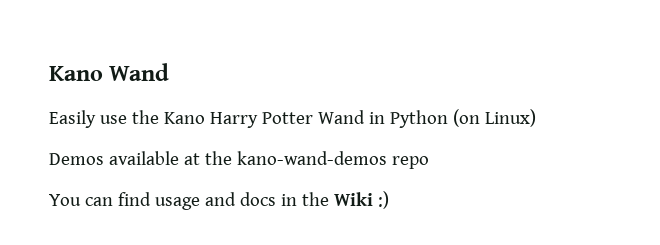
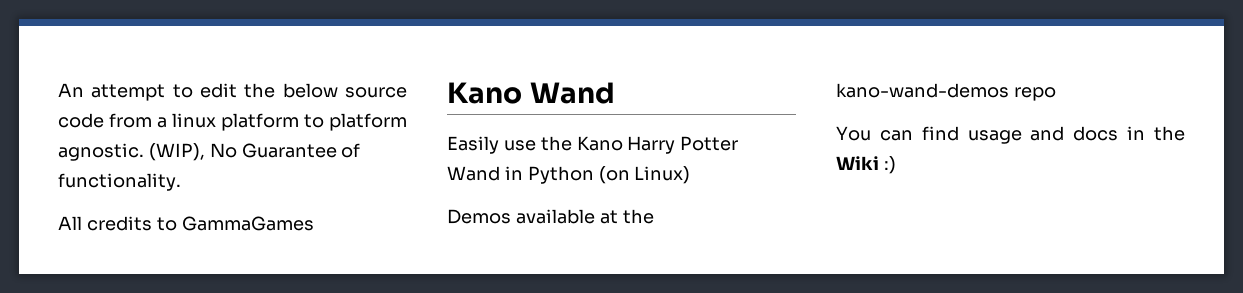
(49, 73) none -> [58,83,408,101] [58,113,407,131] [58,143,361,161] [58,173,181,191] [58,216,314,231] An attempt to edit the below source code from a linux platform to platform agnostic. (WIP), No Guarantee of functionality. // All credits to GammaGames //

